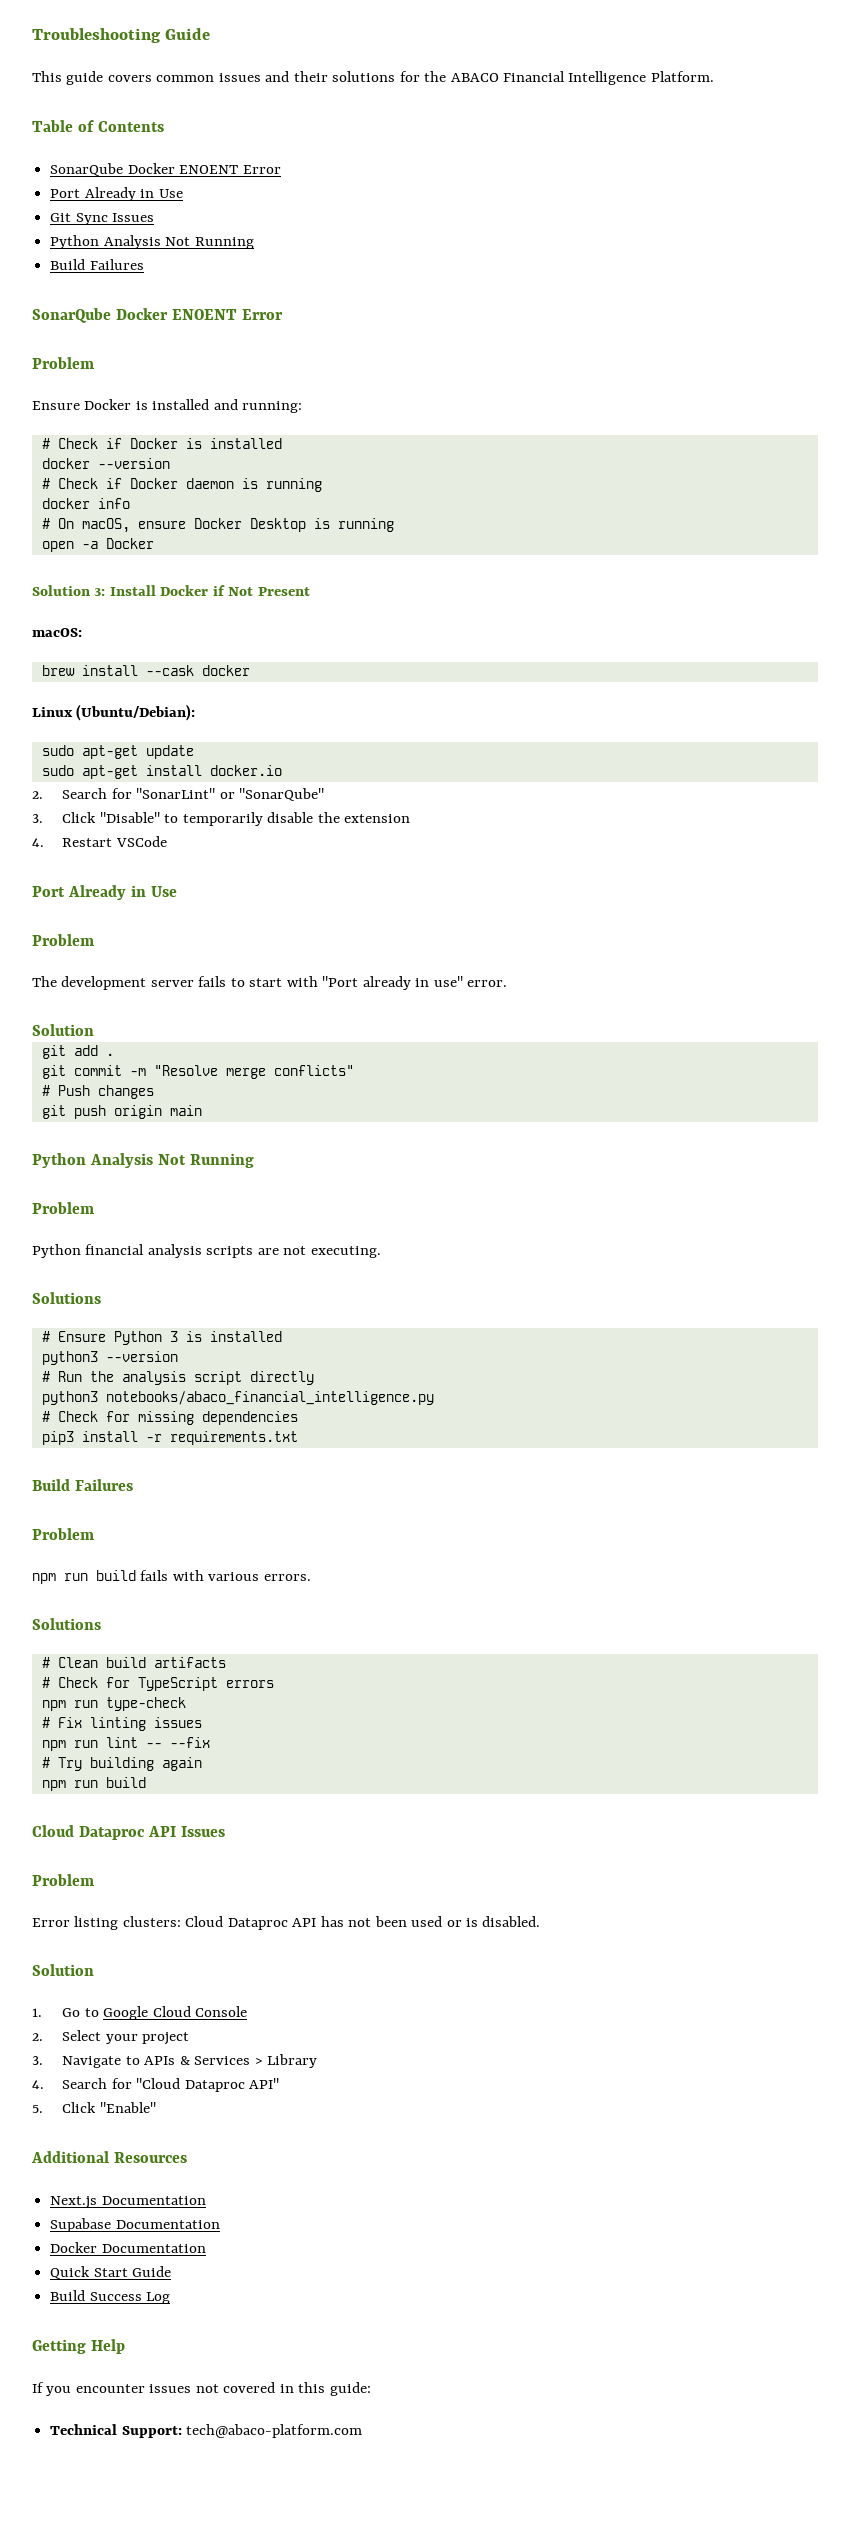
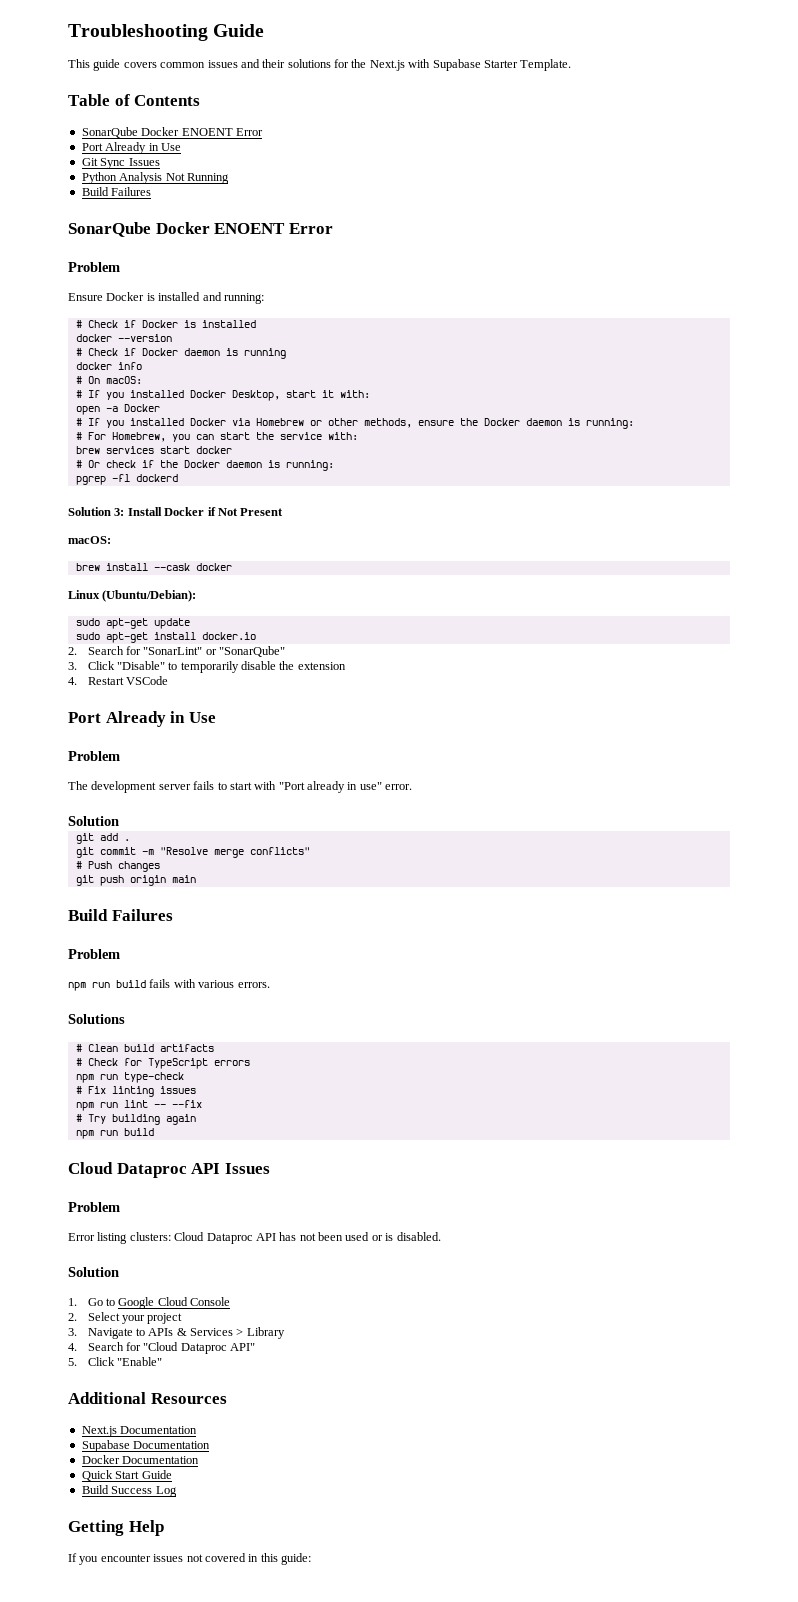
[450,71,714,85] ABACO Financial Intelligence Platform. -> [369,59,572,71] Next.js with Supabase Starter Template.
[81,518,394,533] [41,538,154,552] macOS, ensure Docker Desktop is running // open -a Docker -> [105,376,142,384] [75,390,370,401] [75,404,160,415] [75,418,634,429] [75,432,358,442] [75,446,232,454] [75,460,334,471] [75,474,178,485] macOS: // # If you installed Docker Desktop, start it with: // open -a Docker // # If you installed Docker via Homebrew or other methods, ensure the Docker daemon is running: // # For Homebrew, you can start the service with: // brew services start docker // # Or check if the Docker daemon is running: // pgrep -fl dockerd
[32,1153,254,1168] [32,1202,94,1214] [32,1244,381,1258] [32,1292,101,1304] [41,1331,282,1345] [41,1351,178,1365] [41,1371,314,1385] [41,1391,434,1405] [41,1411,298,1425] [41,1431,298,1445] // Python Analysis Not Running // Problem // Python financial analysis scripts are not executing. // Solutions // # Ensure Python 3 is installed // python3 --version // # Run the analysis script directly // python3 notebooks/abaco_financial_intelligence.py // # Check for missing dependencies // pip3 install -r requirements.txt -> (196, 879) none
[50,2424,363,2438] // Technical Support: tech@abaco-platform.com -> (311, 1559) none

